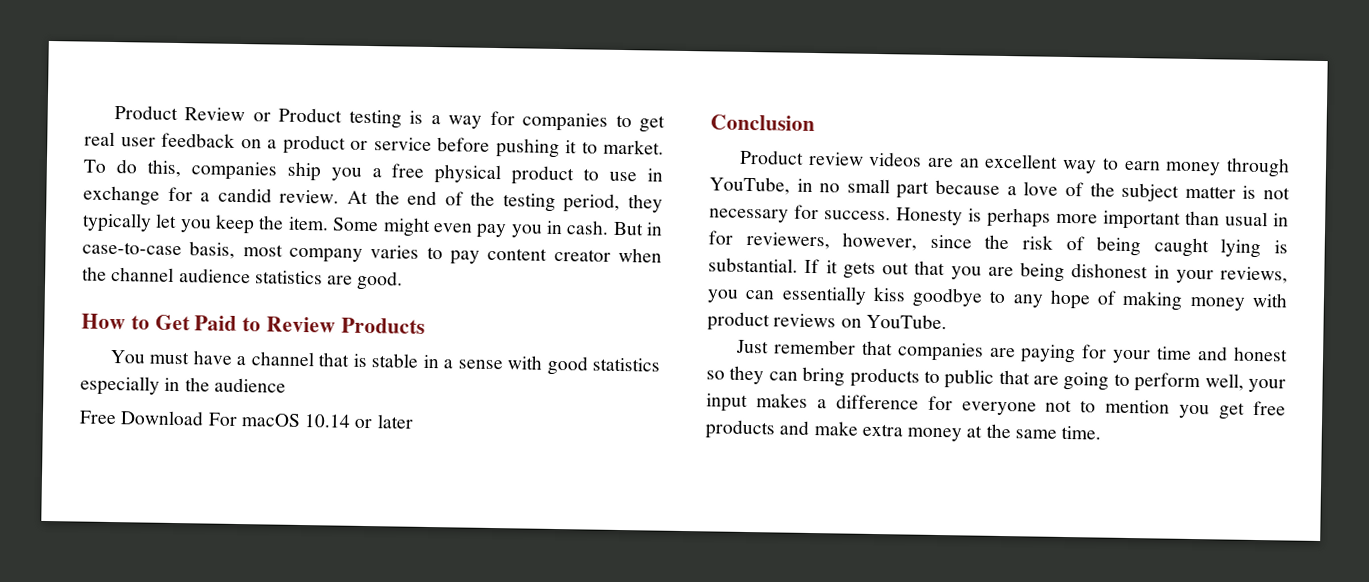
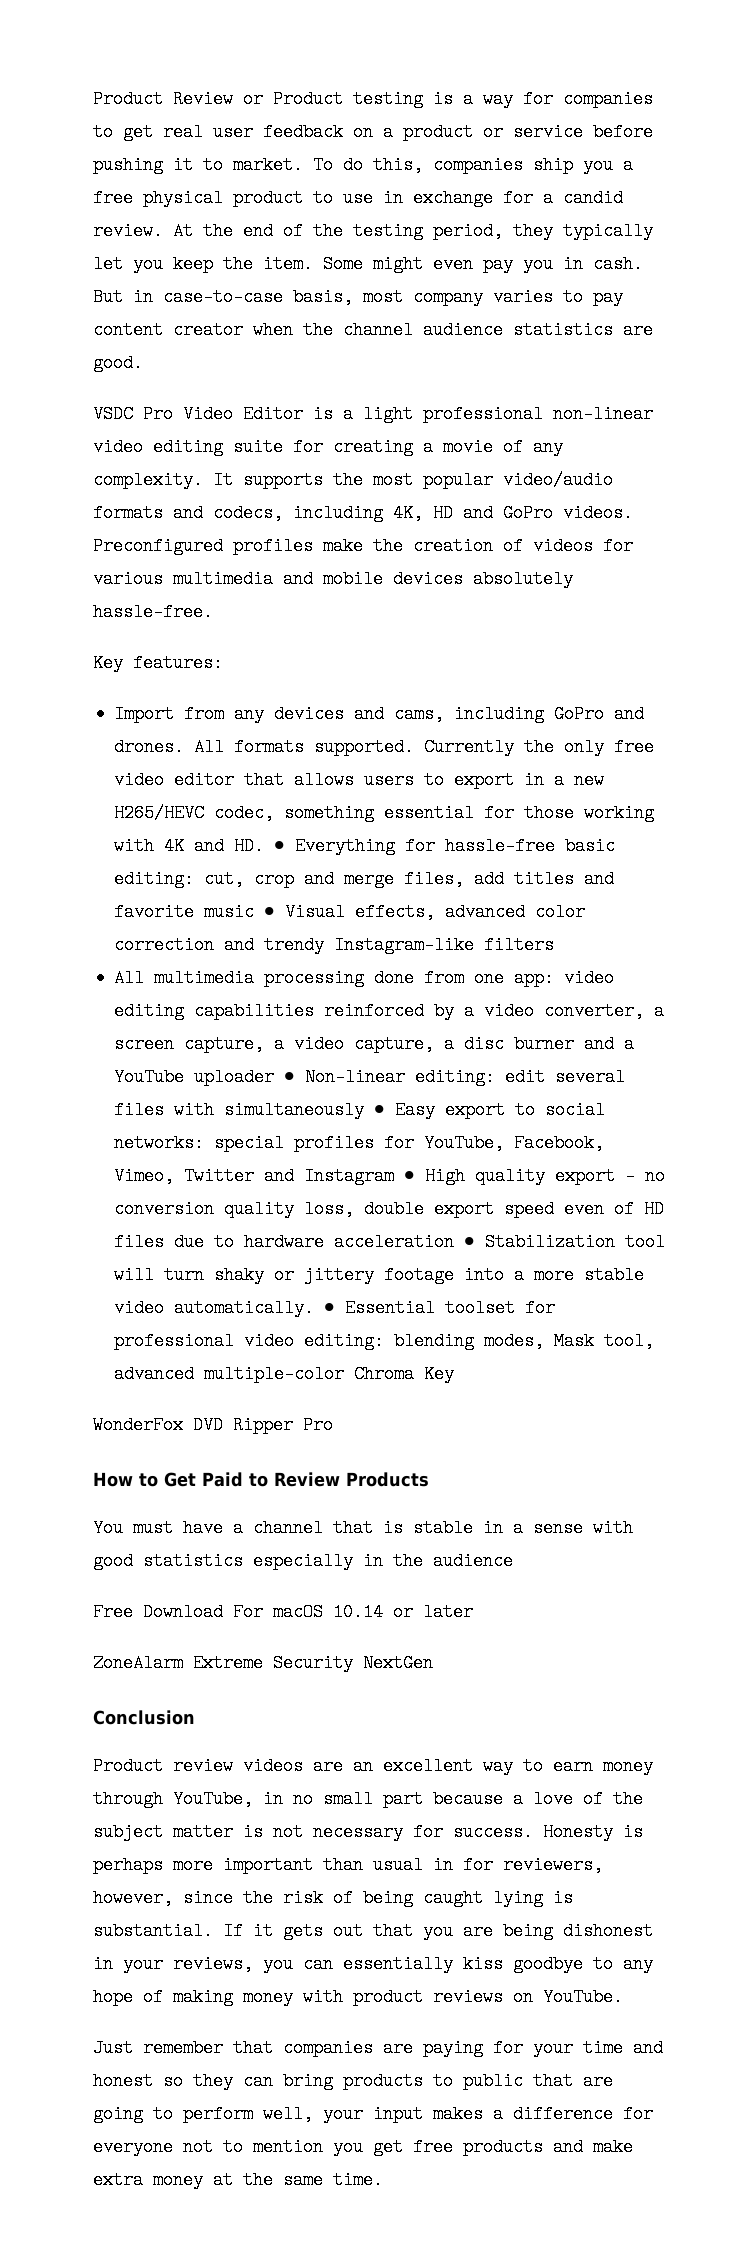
(404, 280) none -> [93,405,653,423] [93,438,563,456] [93,471,613,489] [93,504,633,522] [93,537,633,555] [93,570,573,588] [93,603,213,621] [93,654,223,672] [114,705,645,723] [114,738,655,756] [114,771,605,789] [114,804,655,822] [114,837,616,855] [114,870,615,888] [114,903,586,921] [114,936,555,954] [114,969,615,987] [114,1002,665,1020] [114,1035,635,1053] [114,1068,626,1086] [114,1101,606,1119] [114,1134,605,1152] [114,1167,666,1185] [114,1200,665,1218] [114,1233,666,1251] [114,1266,645,1284] [114,1299,556,1317] [114,1332,655,1350] [114,1365,455,1383] [93,1416,333,1434] // VSDC Pro Video Editor is a light professional non-linear video editing suite for creating a movie of any complexity. It supports the most popular video/audio formats and codecs, including 4K, HD and GoPro videos. Preconfigured profiles make the creation of videos for various multimedia and mobile devices absolutely hassle-free. // Key features: // Import from any devices and cams, including GoPro and drones. All formats supported. Сurrently the only free video editor that allows users to export in a new H265/HEVC codec, something essential for those working with 4K and HD. • Everything for hassle-free basic editing: cut, crop and merge files, add titles and favorite music • Visual effects, advanced color correction and trendy Instagram-like filters // All multimedia processing done from one app: video editing capabilities reinforced by a video converter, a screen capture, a video capture, a disc burner and a YouTube uploader • Non-linear editing: edit several files with simultaneously • Easy export to social networks: special profiles for YouTube, Facebook, Vimeo, Twitter and Instagram • High quality export – no conversion quality loss, double export speed even of HD files due to hardware acceleration • Stabilization tool will turn shaky or jittery footage into a more stable video automatically. • Essential toolset for professional video editing: blending modes, Mask tool, advanced multiple-color Chroma Key // WonderFox DVD Ripper Pro
(414, 421) none -> [93,1654,433,1672] // ZoneAlarm Extreme Security NextGen

